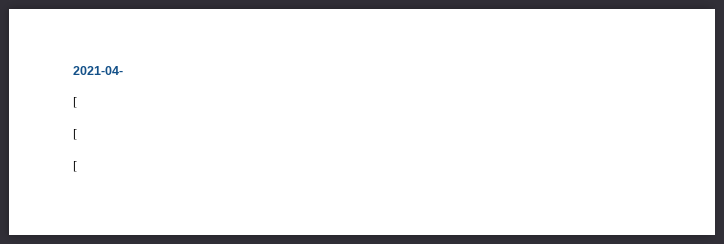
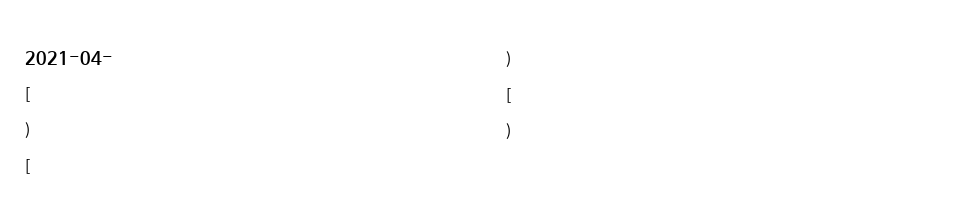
[73,129,77,140] [73,161,77,172] // [ // [ -> [25,122,30,138] [25,159,30,174] [506,51,511,67] [506,88,511,103] [506,123,511,139] // ) // [ // ) // [ // )

